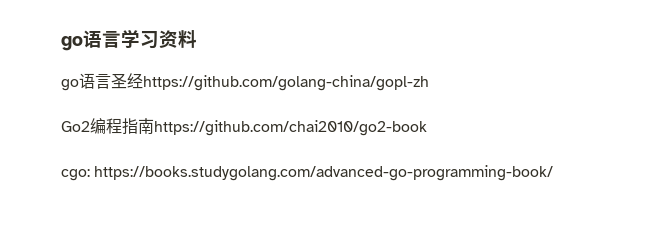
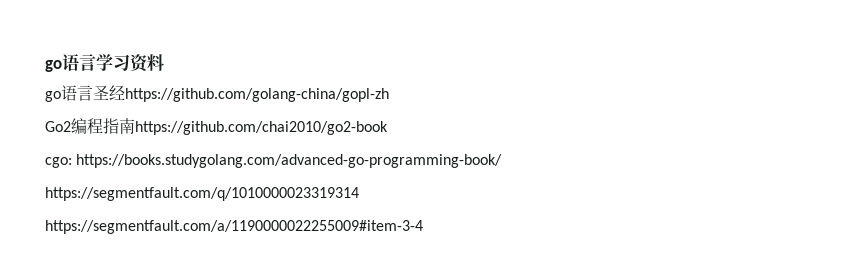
(554, 173) none -> [45,187,359,201] [45,220,423,234] // https://segmentfault.com/q/1010000023319314 // https://segmentfault.com/a/1190000022255009#item-3-4

